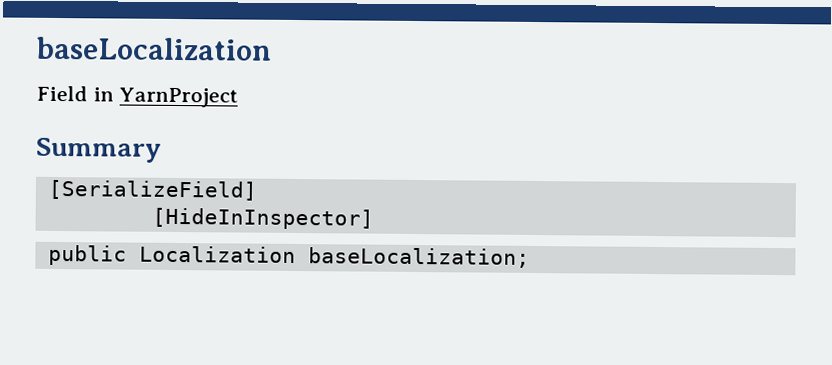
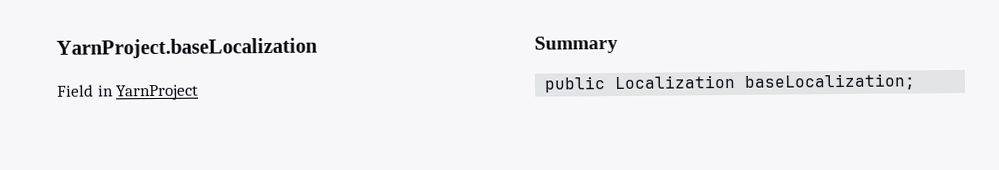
[37,36,272,61] baseLocalization -> [56,37,318,59] YarnProject.baseLocalization
[47,179,258,201] [151,207,374,230] // [SerializeField] // [HideInInspector] -> (618, 44) none

